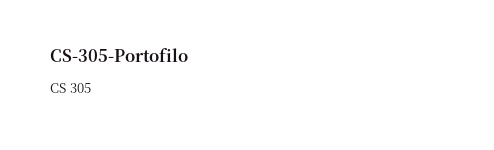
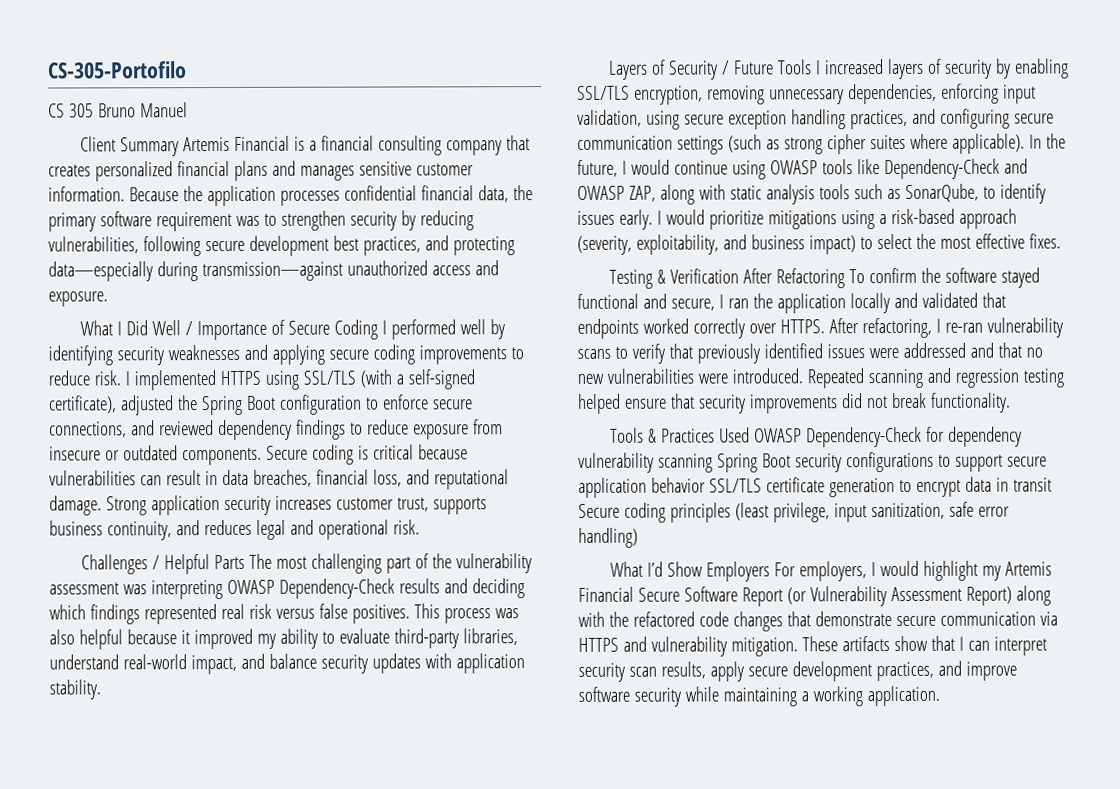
(91, 88) none -> [97,102,188,118] [80,135,531,157] [48,160,474,182] [48,185,533,207] [48,210,474,232] [48,235,515,257] [48,260,499,282] [48,291,108,307] [80,319,506,341] [48,344,524,366] [48,369,475,391] [49,394,473,416] [49,419,503,441] [49,444,468,466] [49,469,509,490] [49,495,487,516] [49,519,420,541] [81,553,533,575] [49,578,525,600] [49,603,519,625] [49,628,518,650] [49,653,525,675] [49,679,101,700] [609,58,1069,80] [577,83,1036,105] [577,108,1054,130] [577,133,1066,155] [577,158,1028,180] [577,183,1046,205] [577,208,1017,230] [577,233,1061,255] [609,267,1040,289] [577,292,1006,314] [577,317,1063,339] [577,342,1043,364] [577,367,1064,389] [577,392,1011,414] [610,426,1023,448] [578,451,1047,473] [578,476,1052,498] [578,501,1010,523] [578,527,638,548] [610,560,1053,582] [578,585,1051,607] [578,611,1058,632] [578,635,1047,657] [578,660,1017,682] [578,685,940,707] Bruno Manuel // Client Summary Artemis Financial is a financial consulting company that creates personalized financial plans and manages sensitive customer information. Because the application processes confidential financial data, the primary software requirement was to strengthen security by reducing vulnerabilities, following secure development best practices, and protecting data—especially during transmission—against unauthorized access and exposure. // What I Did Well / Importance of Secure Coding I performed well by identifying security weaknesses and applying secure coding improvements to reduce risk. I implemented HTTPS using SSL/TLS (with a self-signed certificate), adjusted the Spring Boot configuration to enforce secure connections, and reviewed dependency findings to reduce exposure from insecure or outdated components. Secure coding is critical because vulnerabilities can result in data breaches, financial loss, and reputational damage. Strong application security increases customer trust, supports business continuity, and reduces legal and operational risk. // Challenges / Helpful Parts The most challenging part of the vulnerability assessment was interpreting OWASP Dependency-Check results and deciding which findings represented real risk versus false positives. This process was also helpful because it improved my ability to evaluate third-party libraries, understand real-world impact, and balance security updates with application stability. // Layers of Security / Future Tools I increased layers of security by enabling SSL/TLS encryption, removing unnecessary dependencies, enforcing input validation, using secure exception handling practices, and configuring secure communication settings (such as strong cipher suites where applicable). In the future, I would continue using OWASP tools like Dependency-Check and OWASP ZAP, along with static analysis tools such as SonarQube, to identify issues early. I would prioritize mitigations using a risk-based approach (severity, exploitability, and business impact) to select the most effective fixes. // Testing & Verification After Refactoring To confirm the software stayed functional and secure, I ran the application locally and validated that endpoints worked correctly over HTTPS. After refactoring, I re-ran vulnerability scans to verify that previously identified issues were addressed and that no new vulnerabilities were introduced. Repeated scanning and regression testing helped ensure that security improvements did not break functionality. // Tools & Practices Used OWASP Dependency-Check for dependency vulnerability scanning Spring Boot security configurations to support secure application behavior SSL/TLS certificate generation to encrypt data in transit Secure coding principles (least privilege, input sanitization, safe error handling) // What I’d Show Employers For employers, I would highlight my Artemis Financial Secure Software Report (or Vulnerability Assessment Report) along with the refactored code changes that demonstrate secure communication via HTTPS and vulnerability mitigation. These artifacts show that I can interpret security scan results, apply secure development practices, and improve software security while maintaining a working application.

